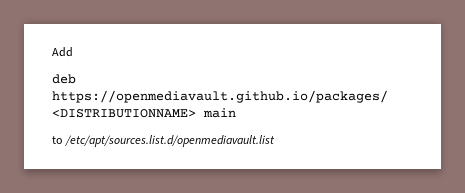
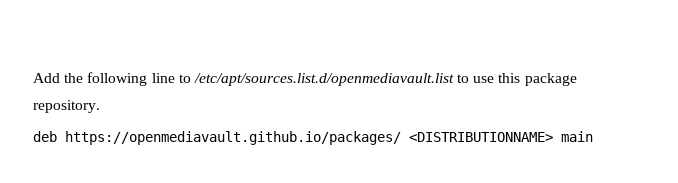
(73, 52) none -> [64,72,577,86] [33,100,100,113] the following line to /etc/apt/sources.list.d/openmediavault.list to use this package repository.
[52,135,276,147] // to /etc/apt/sources.list.d/openmediavault.list -> (593, 136) none

